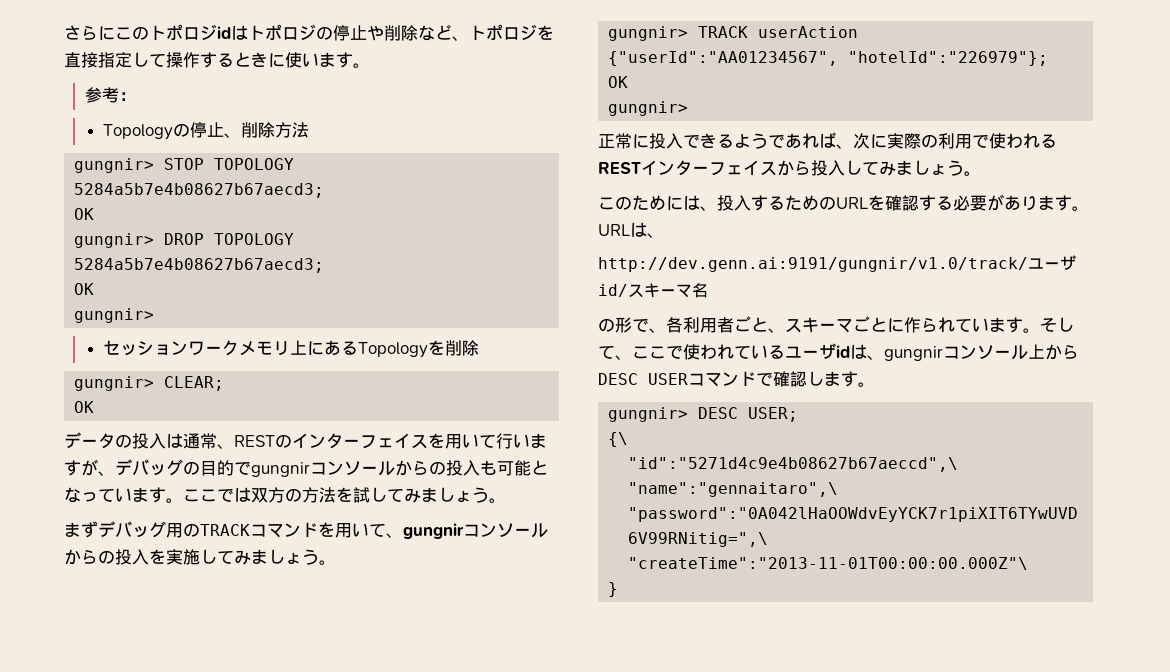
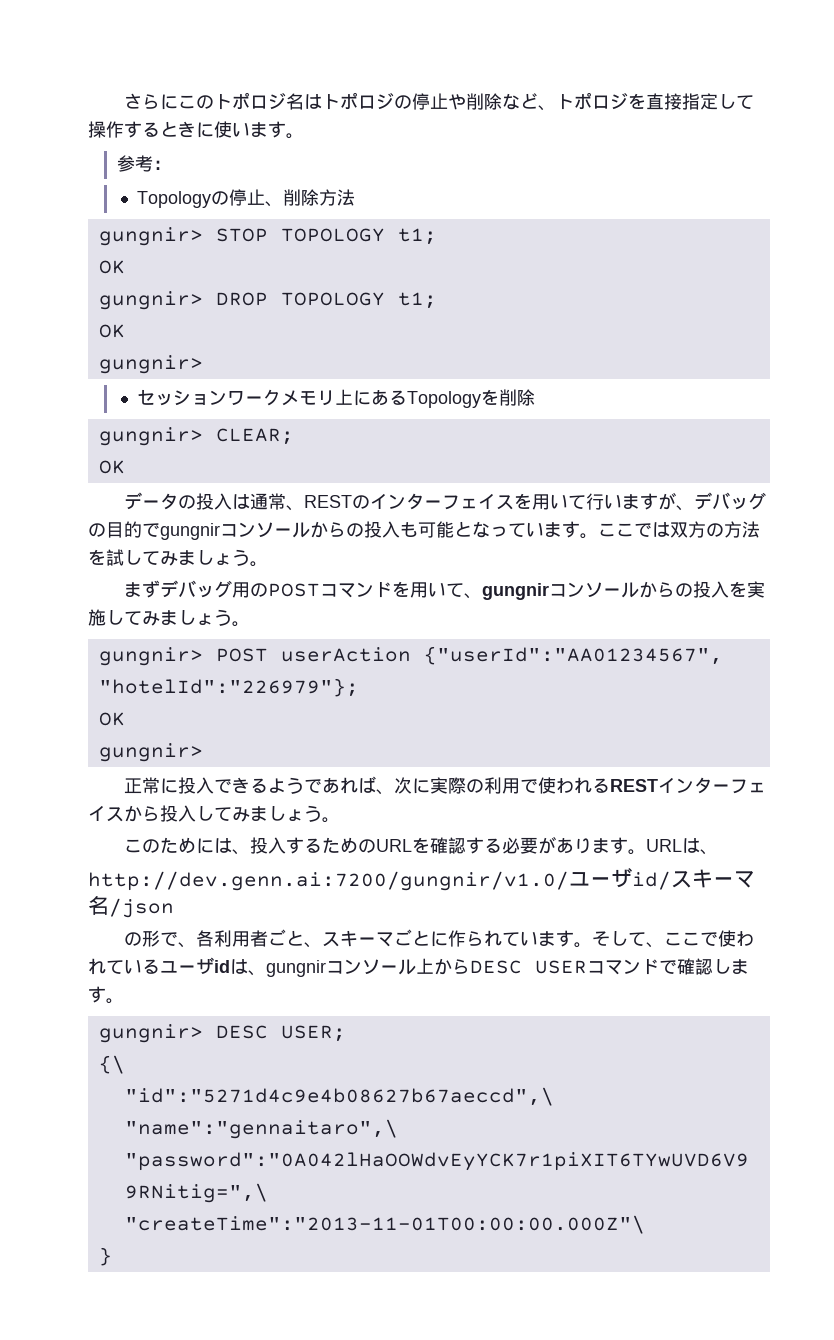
[217,26,231,39] id -> [286,93,305,110] 名
[74,183,325,198] 5284a5b7e4b08627b67aecd3; -> [397,228,437,245] t1;
[74,258,325,273] 5284a5b7e4b08627b67aecd3; -> [397,292,437,309] t1;
[200,524,250,536] TRACK -> [268,583,321,597] POST
[698,26,749,38] TRACK -> [215,648,268,662] POST
[598,257,1028,272] http://dev.genn.ai:9191/gungnir/v1.0/track/ -> [88,871,569,891] http://dev.genn.ai:7200/gungnir/v1.0/
(708, 290) none -> [109,898,174,918] /json

